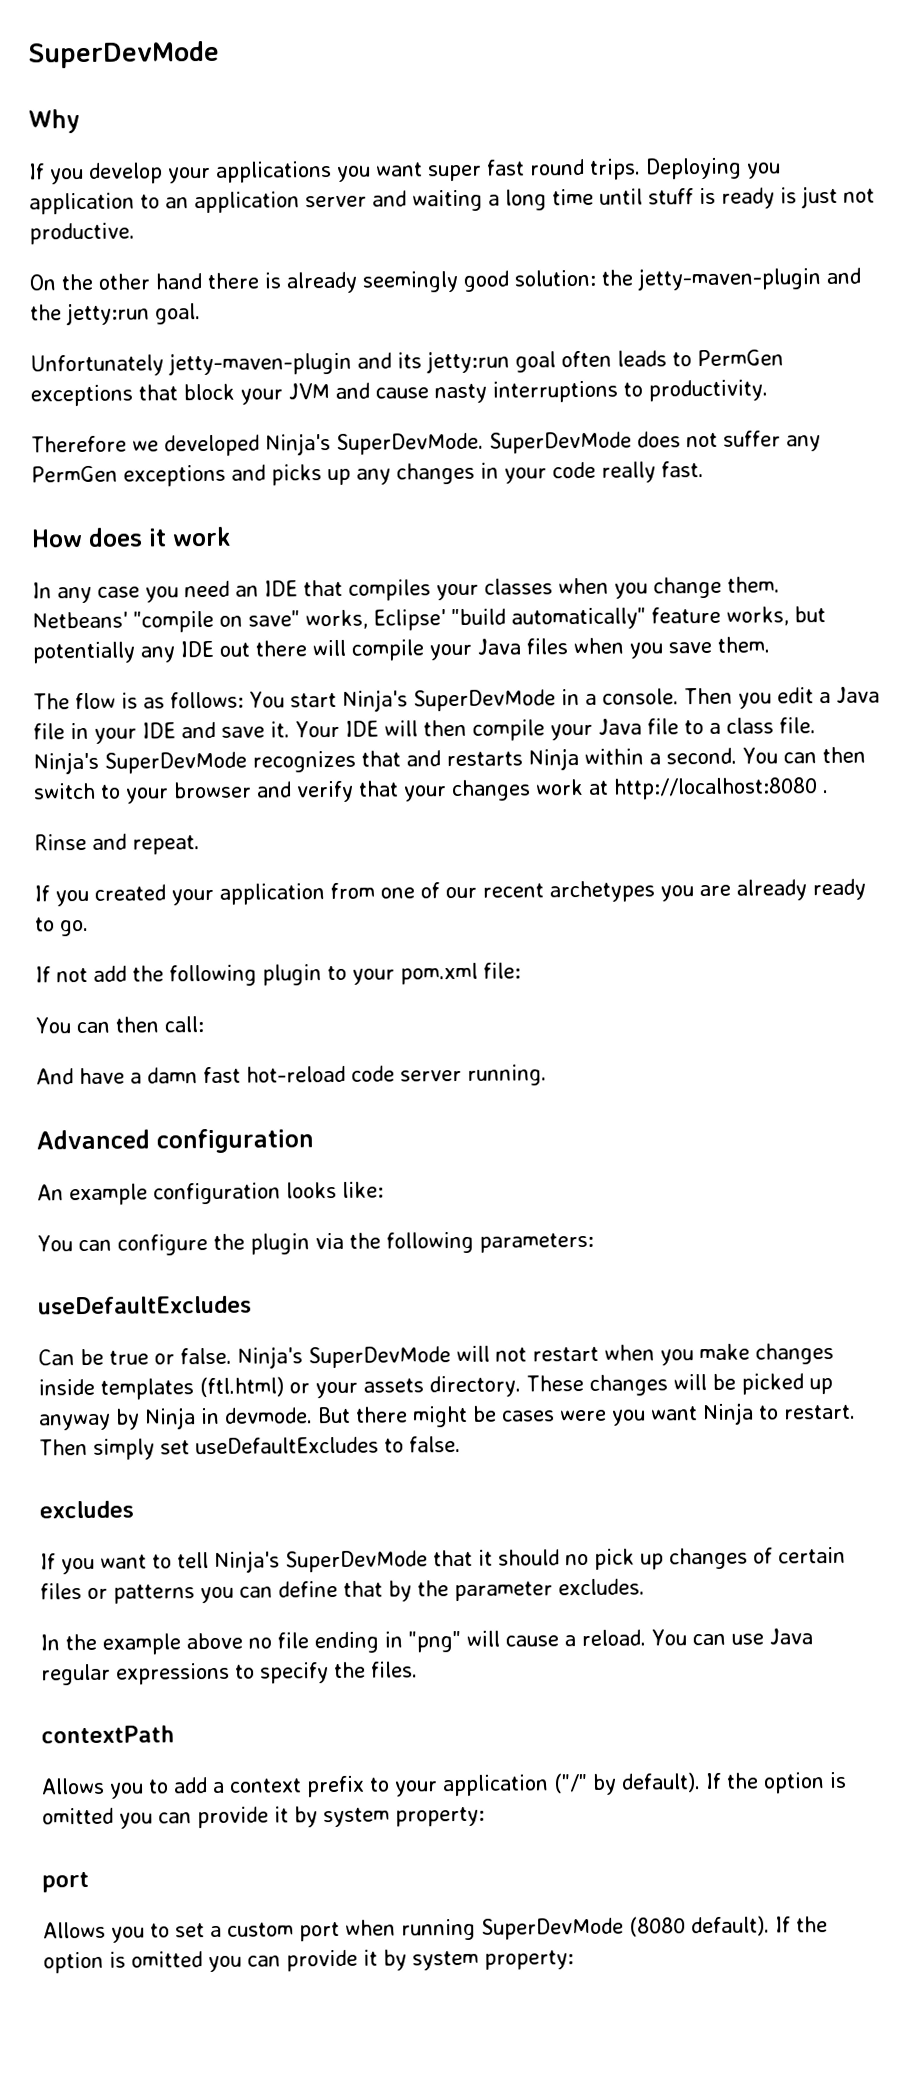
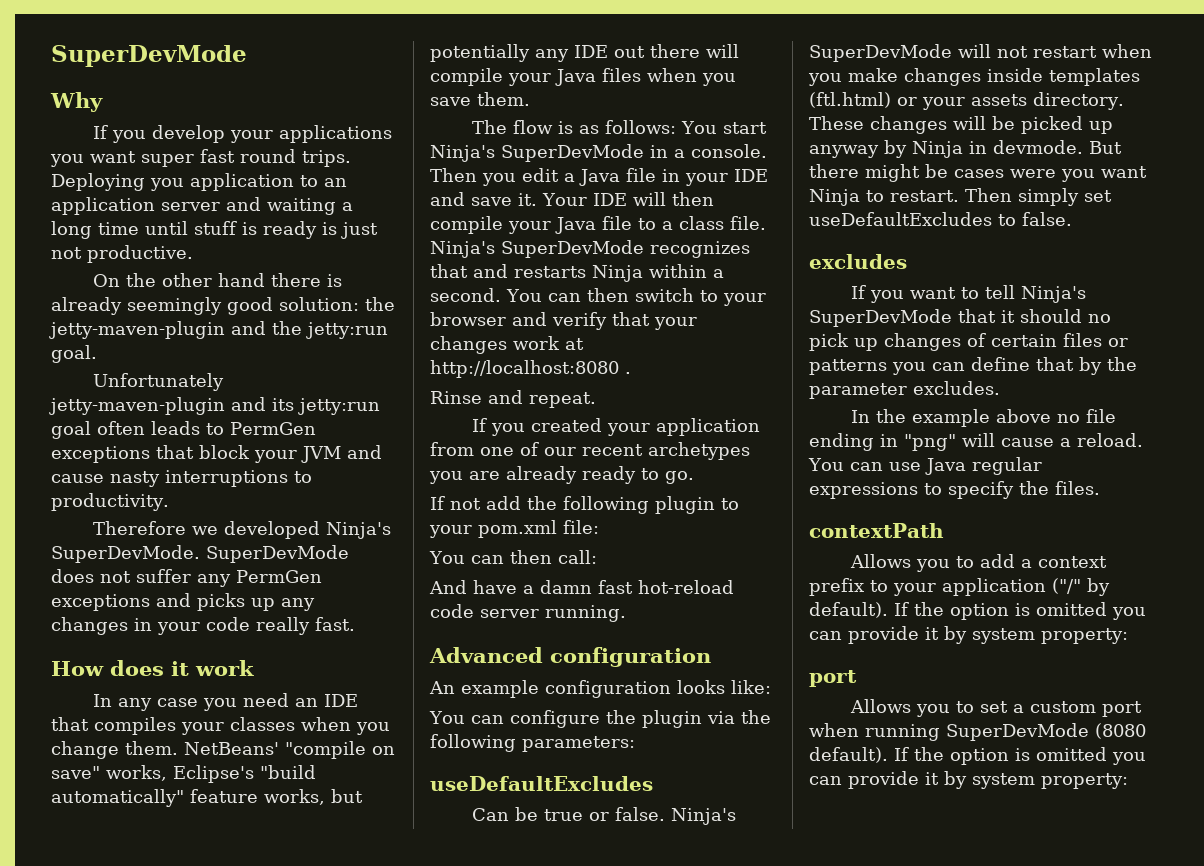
[32,611,128,629] Netbeans' -> [184,742,279,755] NetBeans'
[373,609,446,631] Eclipse' -> [173,765,254,783] Eclipse's

